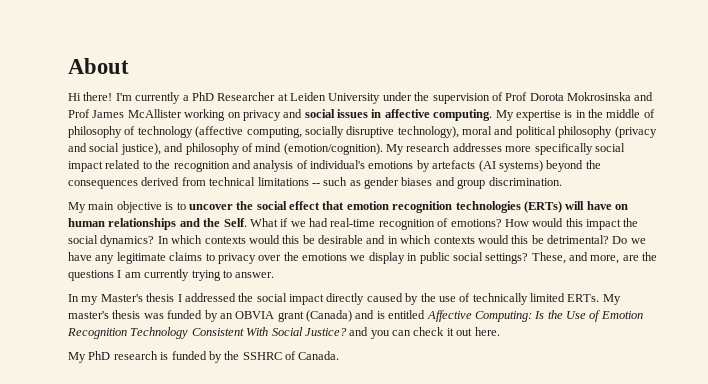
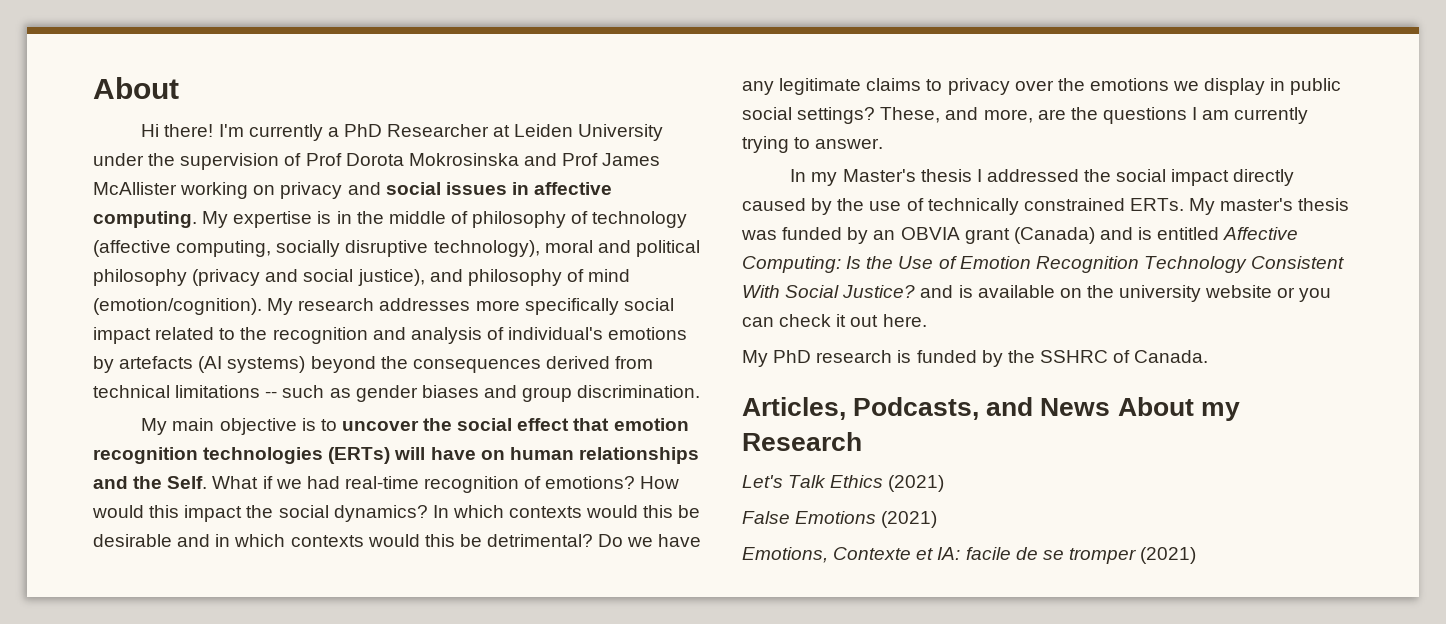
[530,293,565,302] limited -> [1023,198,1125,211] constrained
(369, 331) none -> [958,285,1296,302] is available on the university website or
(340, 355) none -> [742,397,1240,421] [742,432,862,451] [742,475,945,492] [742,511,938,528] [742,547,1197,564] // Articles, Podcasts, and News About my Research // Let's Talk Ethics (2021) // False Emotions (2021) // Emotions, Contexte et IA: facile de se tromper (2021)

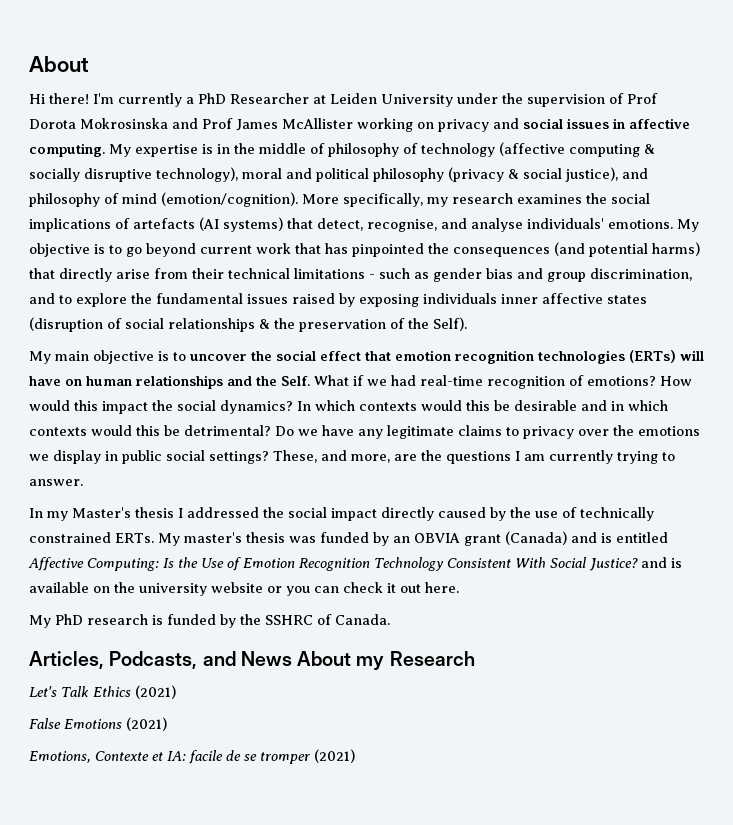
[176,240,272,257] computing, -> [569,144,655,157] computing &
[265,269,299,282] and -> [508,169,519,179] &
[267,298,674,315] [93,327,688,344] [93,356,654,373] My research addresses more specifically social impact related to the recognition and analysis of individual's emotions by artefacts (AI systems) beyond the consequences derived from -> [302,193,650,207] [29,217,699,232] [29,242,700,257] [29,268,224,282] More specifically, my research examines the social implications of artefacts (AI systems) that detect, recognise, and analyse individuals' emotions. My objective is to go beyond current work that has pinpointed the consequences (and potential harms) that directly arise from their
[265,391,278,398] -- -> [369,274,375,279] -
[421,385,479,398] biases -> [486,268,513,279] bias
[577,385,701,398] discrimination. -> [590,268,692,281] [29,293,647,307] [29,317,467,332] discrimination, and to explore the fundamental issues raised by exposing individuals inner affective states (disruption of social relationships & the preservation of the Self).

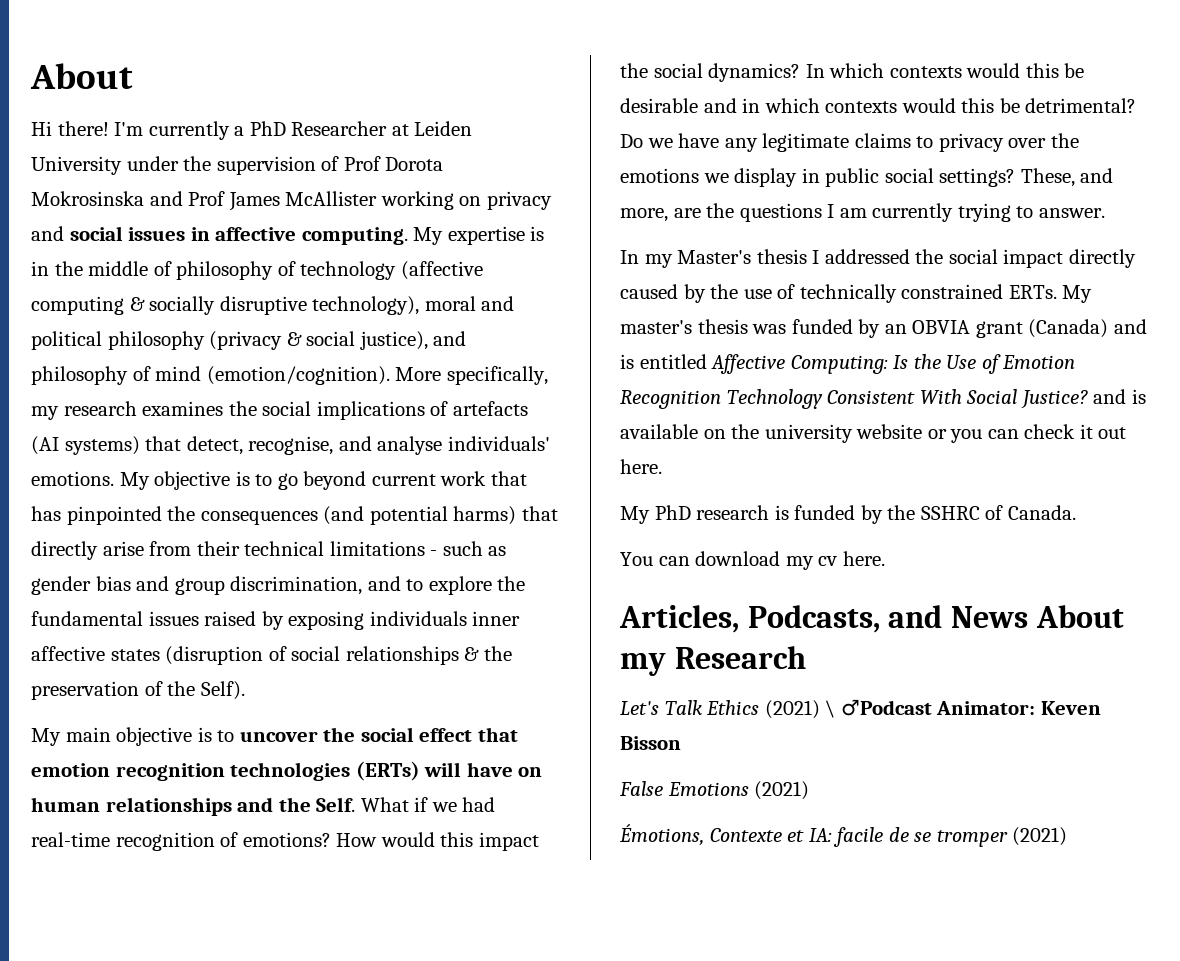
(390, 619) none -> [620,551,885,570] // You can download my cv here.
(176, 692) none -> [825,699,1101,718] [620,736,681,750] \ ♂Podcast Animator: Keven Bisson
[29,751,91,763] Emotions, -> [619,824,704,846] Émotions,

